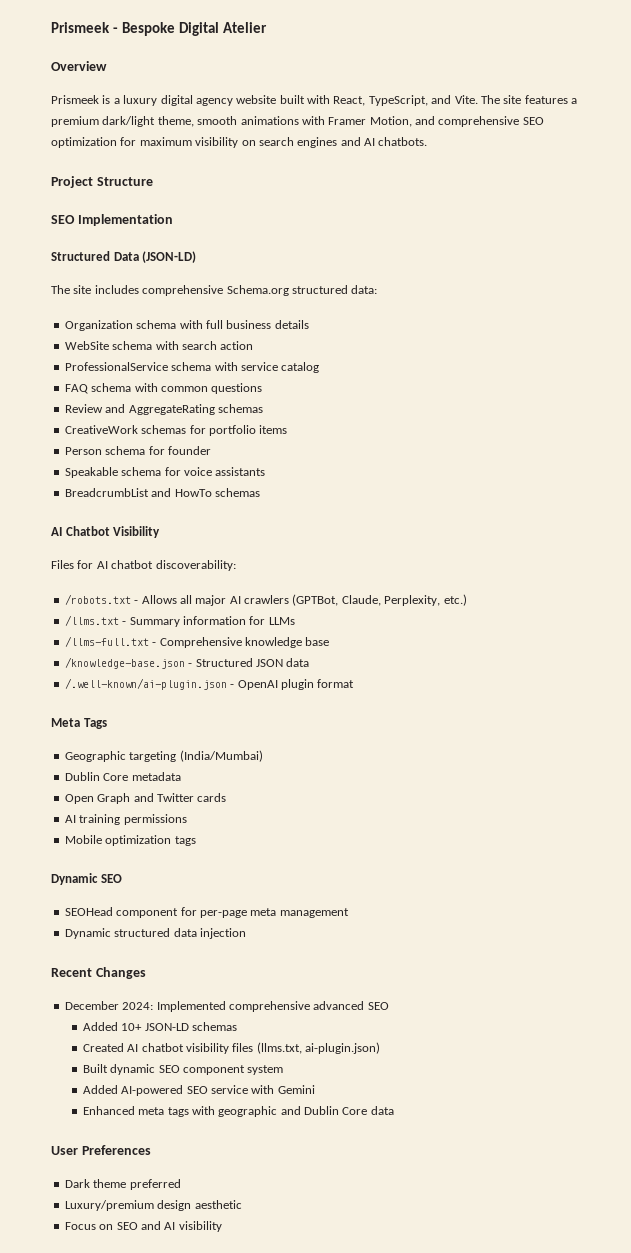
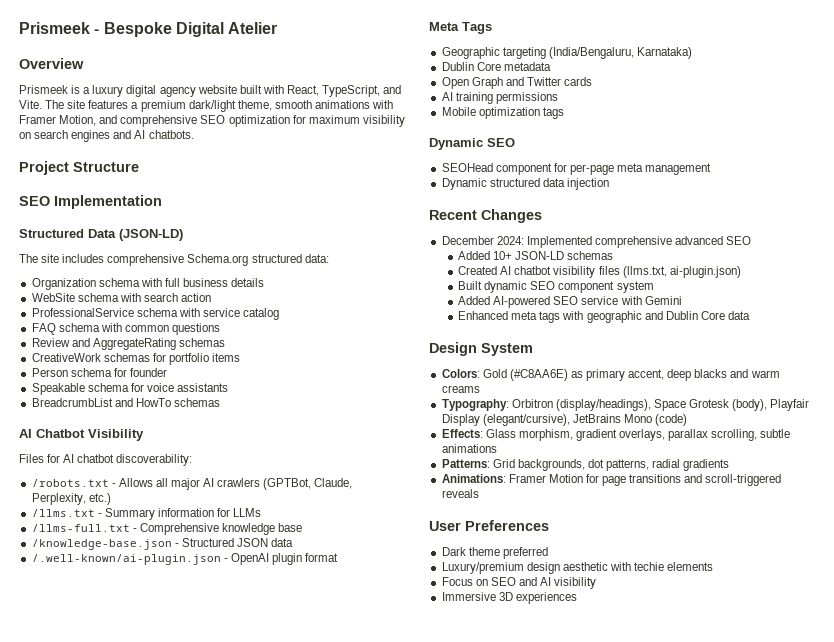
[179,750,263,762] (India/Mumbai) -> [548,47,692,59] (India/Bengaluru, Karnataka)
(394, 1110) none -> [429,342,533,356] [441,369,780,381] [441,385,480,393] [441,399,810,411] [441,414,688,426] [441,429,791,441] [441,444,497,453] [441,459,730,471] [441,474,782,486] [441,489,479,498] // Design System // Colors: Gold (#C8AA6E) as primary accent, deep blacks and warm creams // Typography: Orbitron (display/headings), Space Grotesk (body), Playfair Display (elegant/cursive), JetBrains Mono (code) // Effects: Glass morphism, gradient overlays, parallax scrolling, subtle animations // Patterns: Grid backgrounds, dot patterns, radial gradients // Animations: Framer Motion for page transitions and scroll-triggered reveals
(242, 1204) none -> [609,562,714,571] with techie elements
(222, 1226) none -> [441,592,577,604] // Immersive 3D experiences

